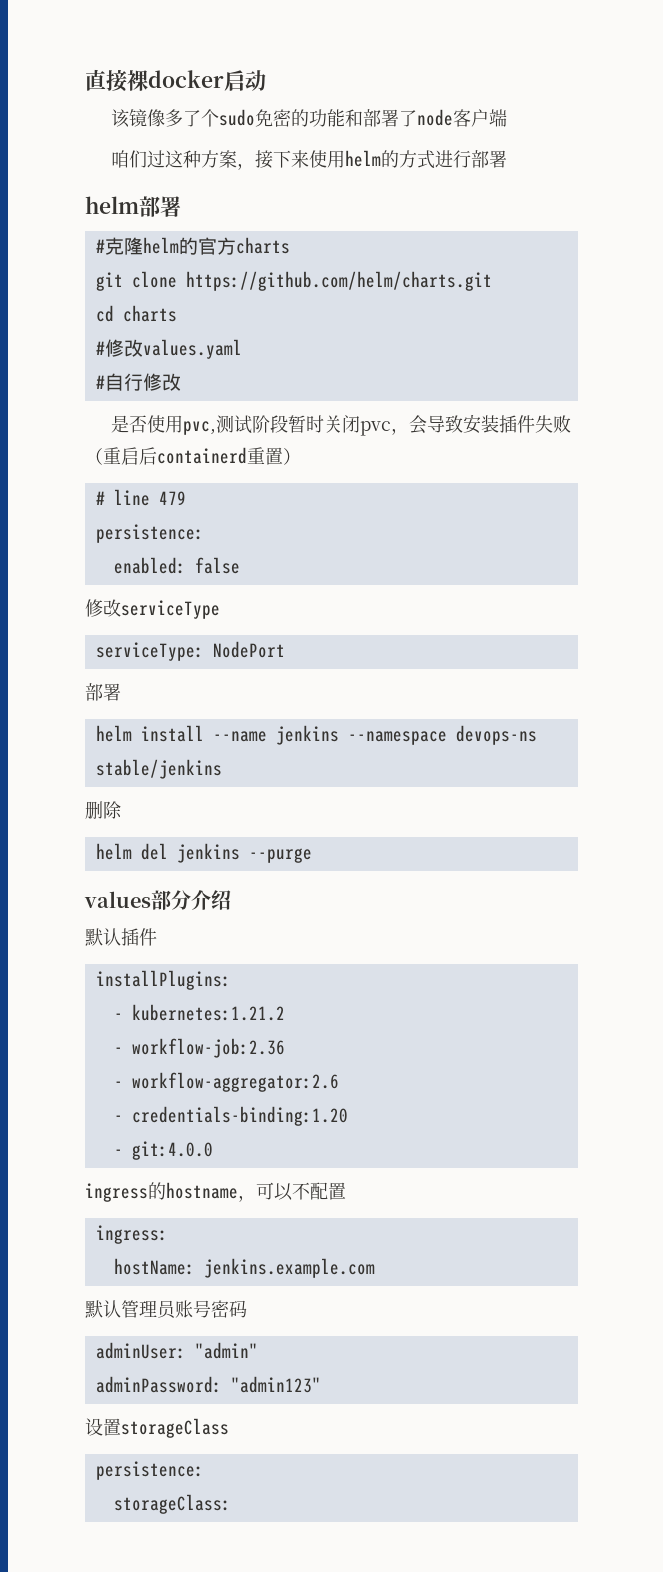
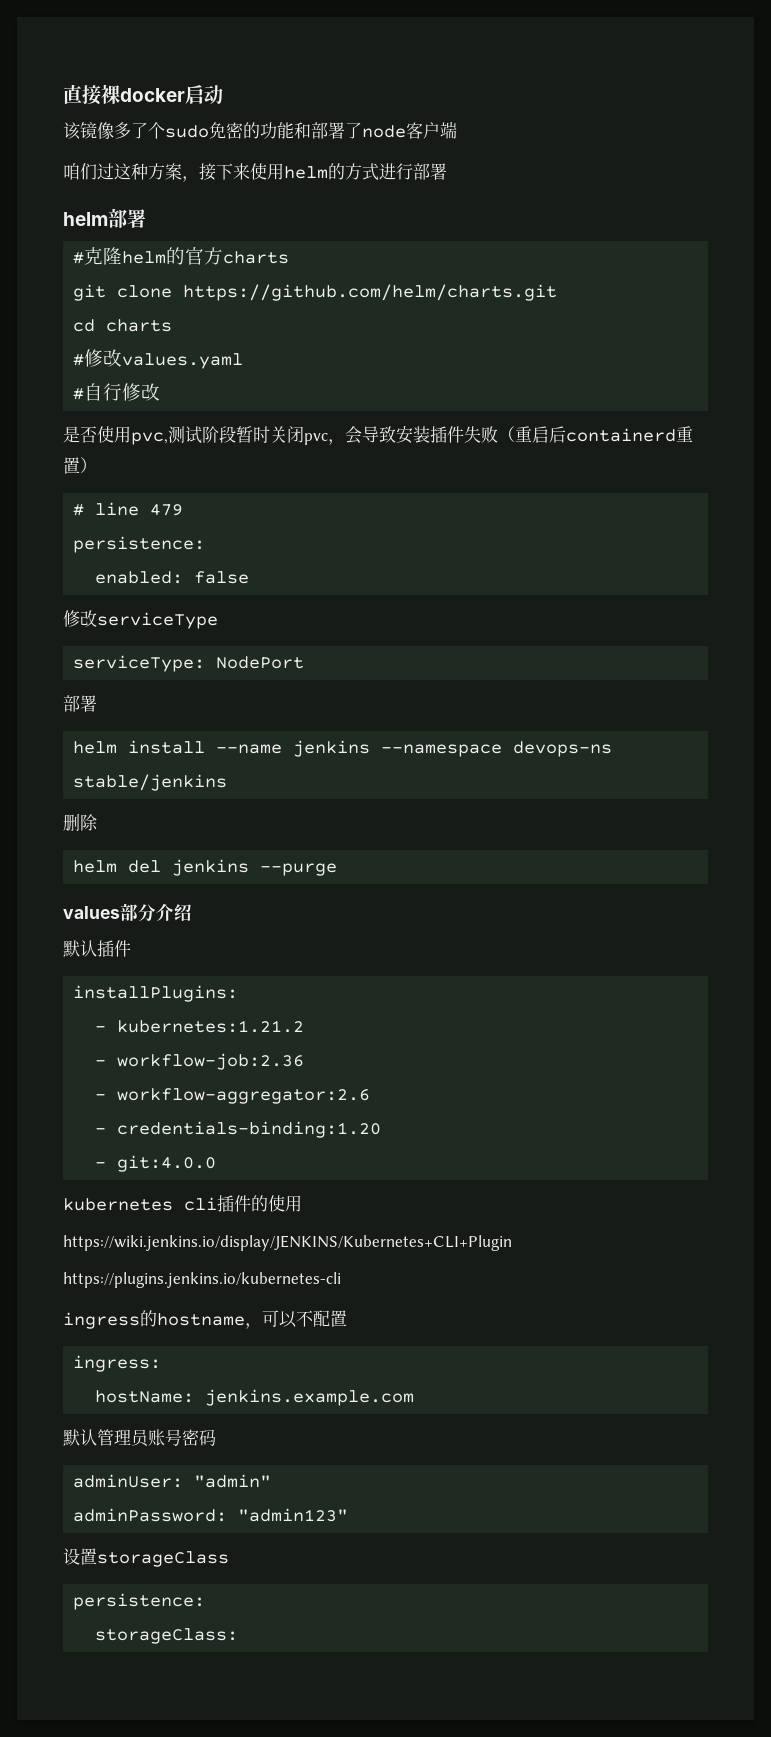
(213, 1150) none -> [63,1195,302,1212] [63,1235,512,1251] [63,1272,341,1288] // kubernetes cli插件的使用 // https://wiki.jenkins.io/display/JENKINS/Kubernetes+CLI+Plugin // https://plugins.jenkins.io/kubernetes-cli

